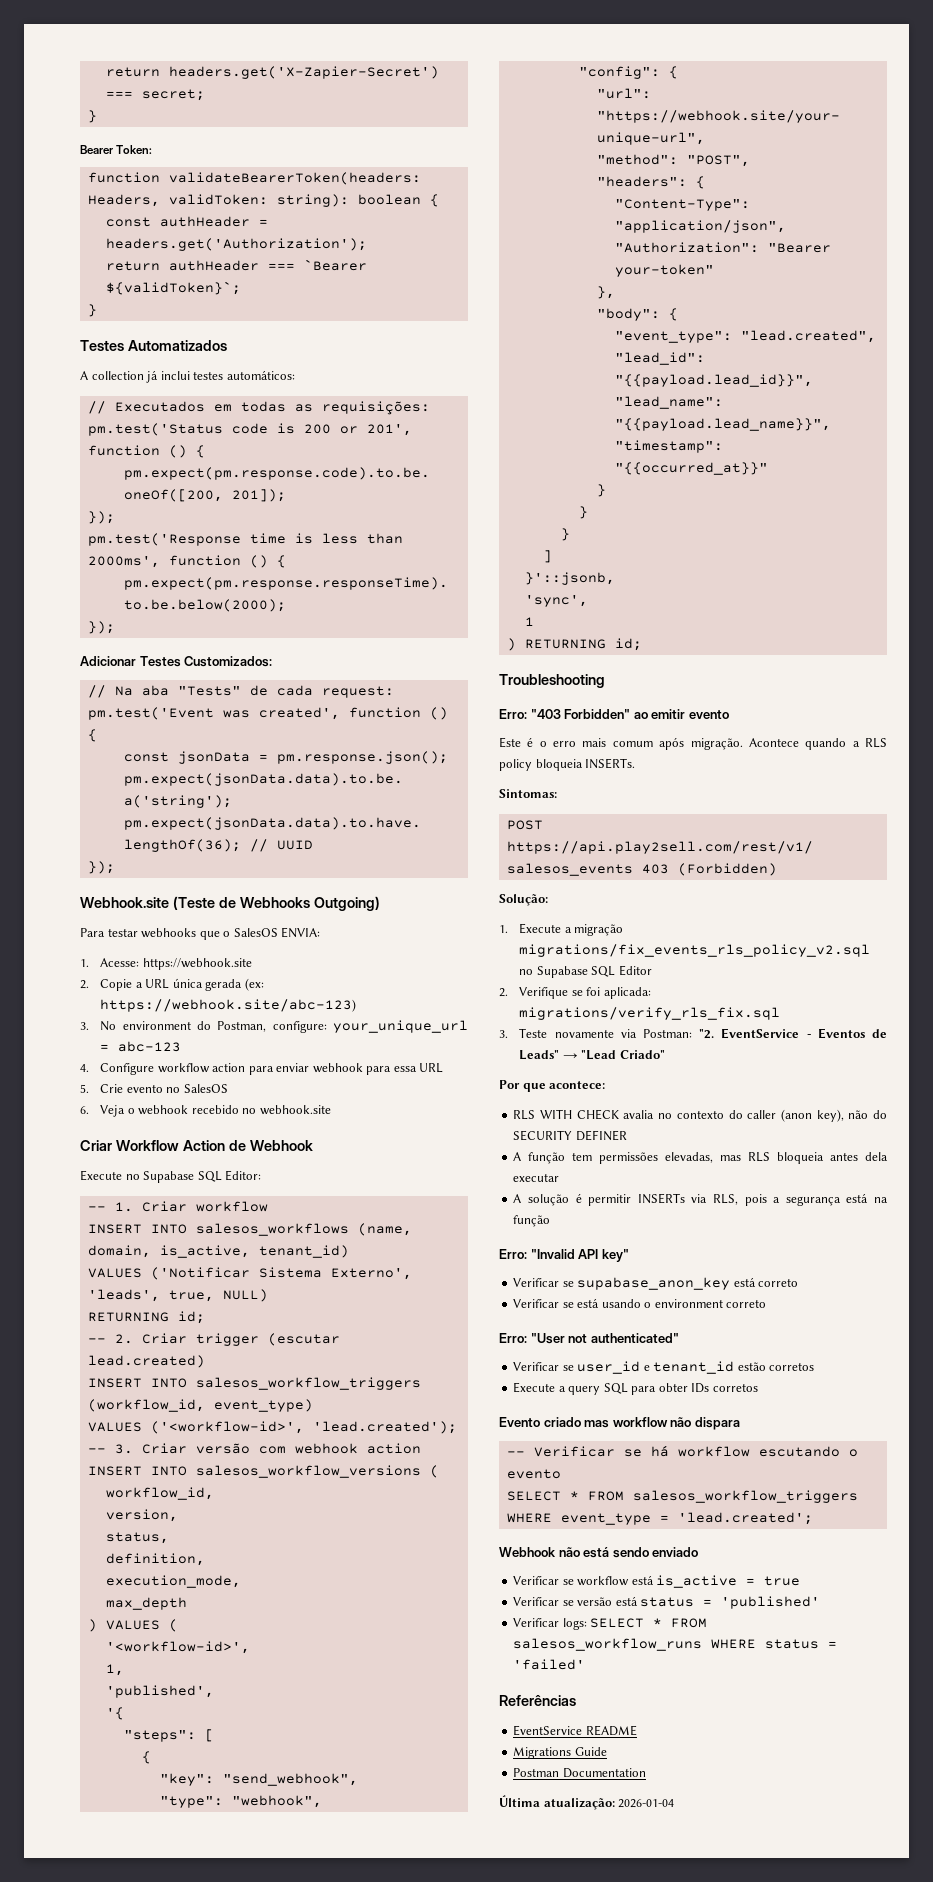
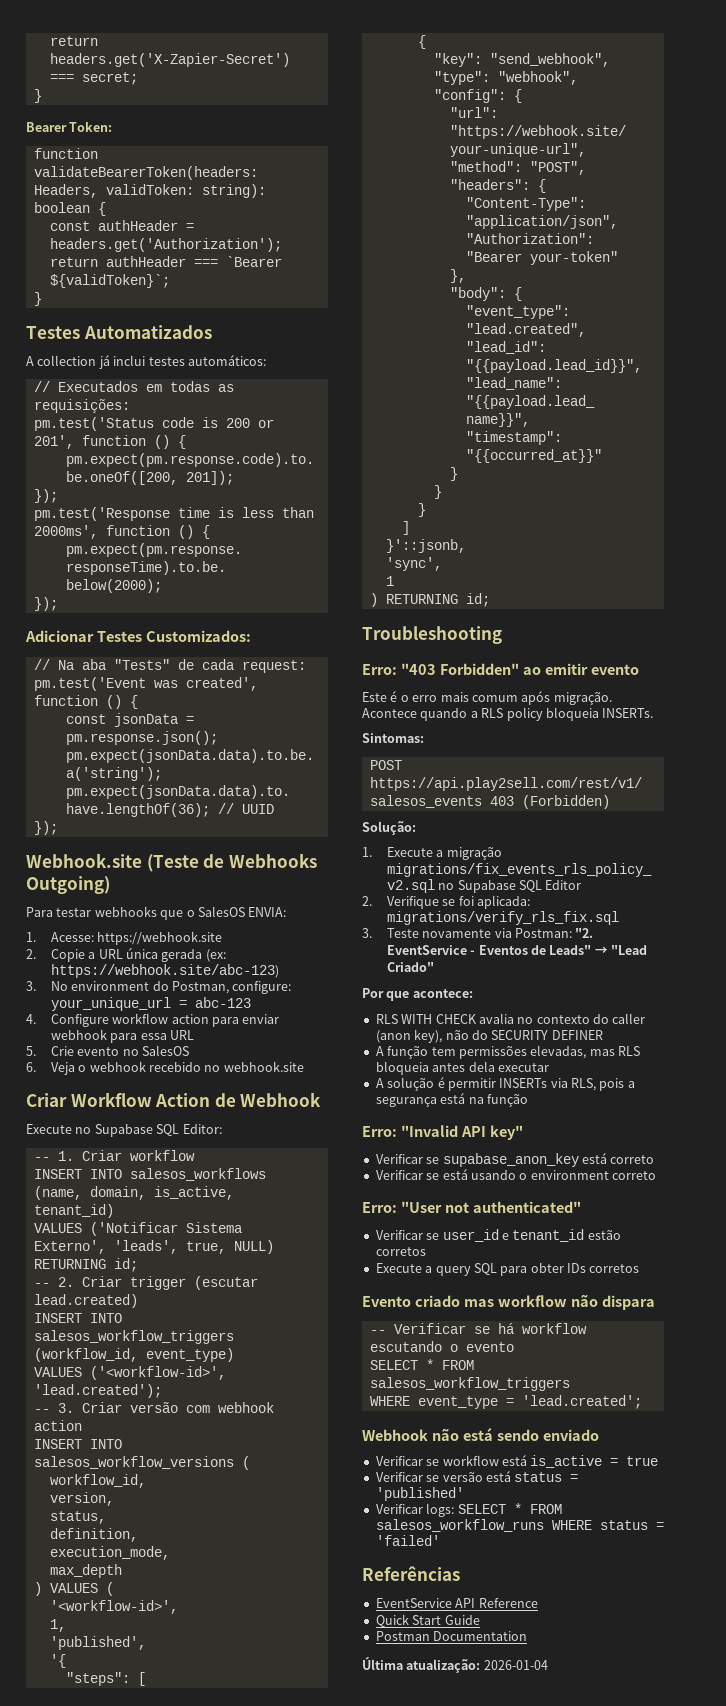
[585,1725,637,1736] [513,1747,572,1759] README // Migrations -> [455,1598,538,1608] [375,1614,442,1627] API Reference // Quick Start

